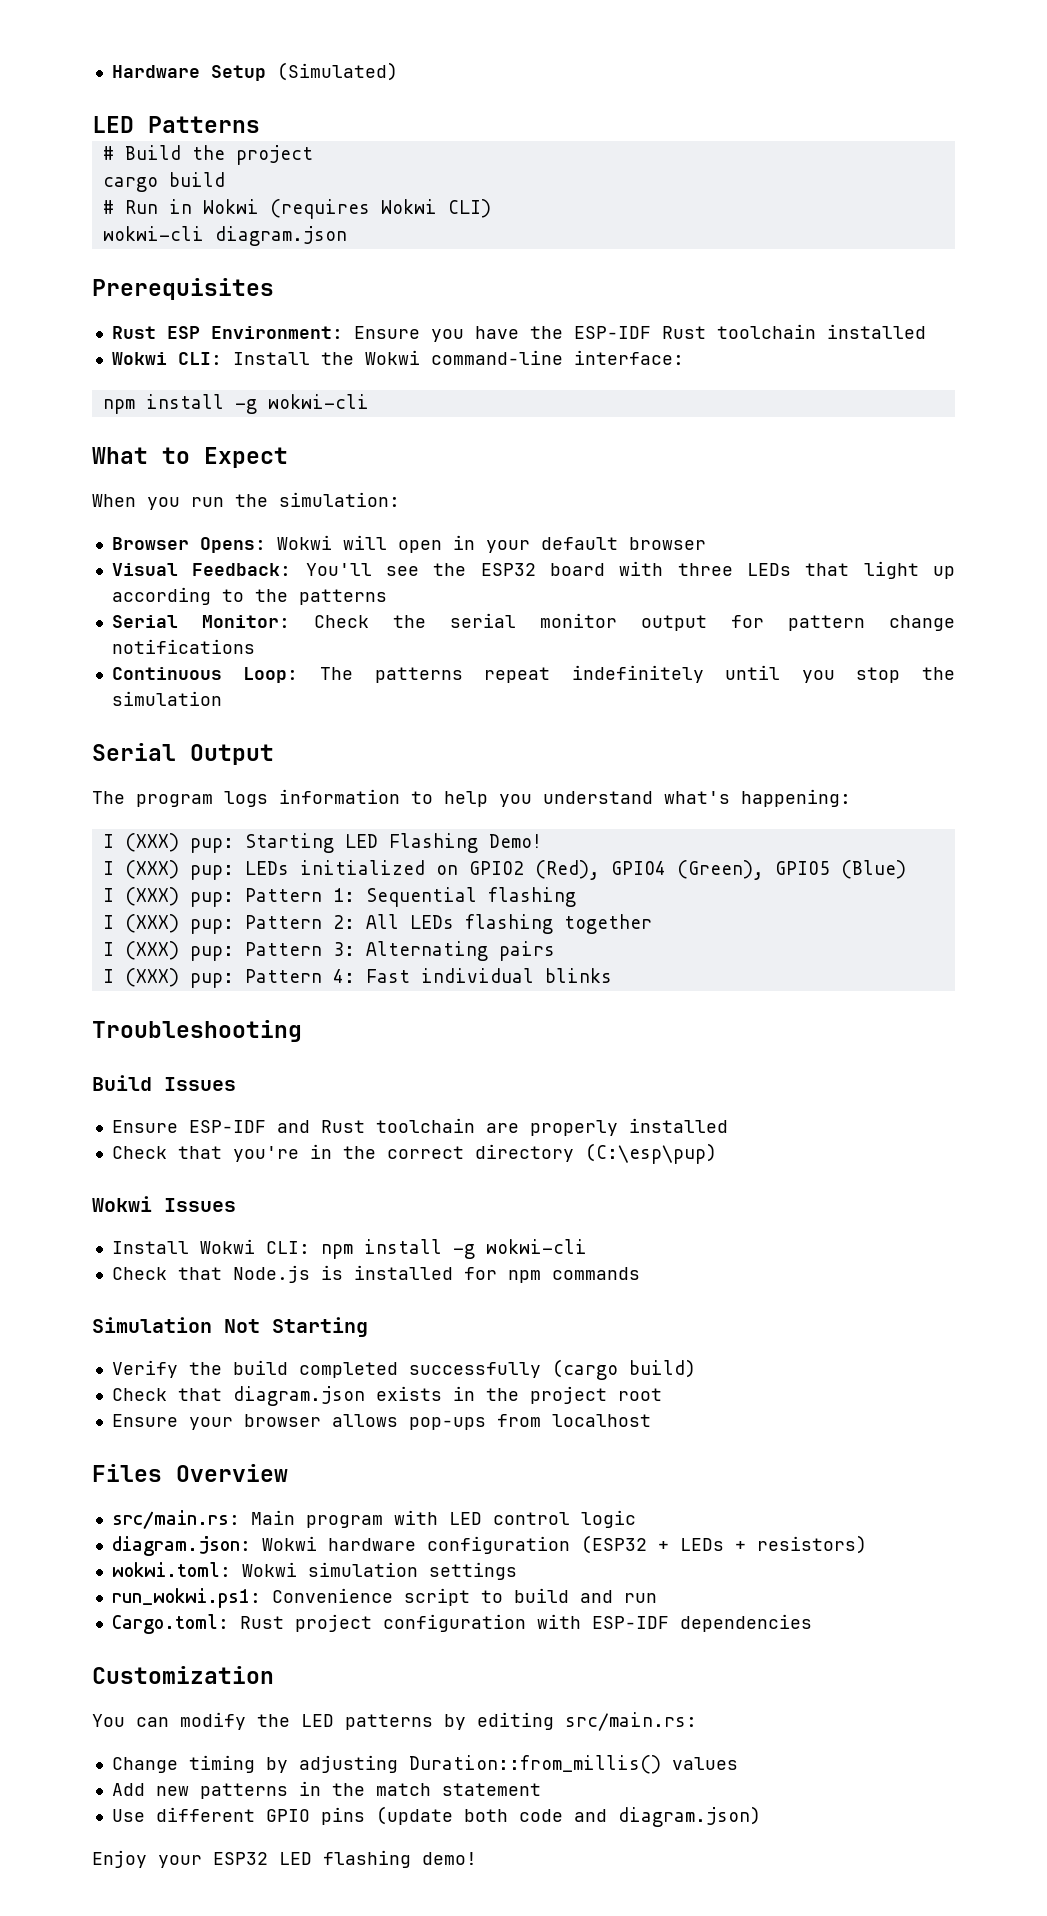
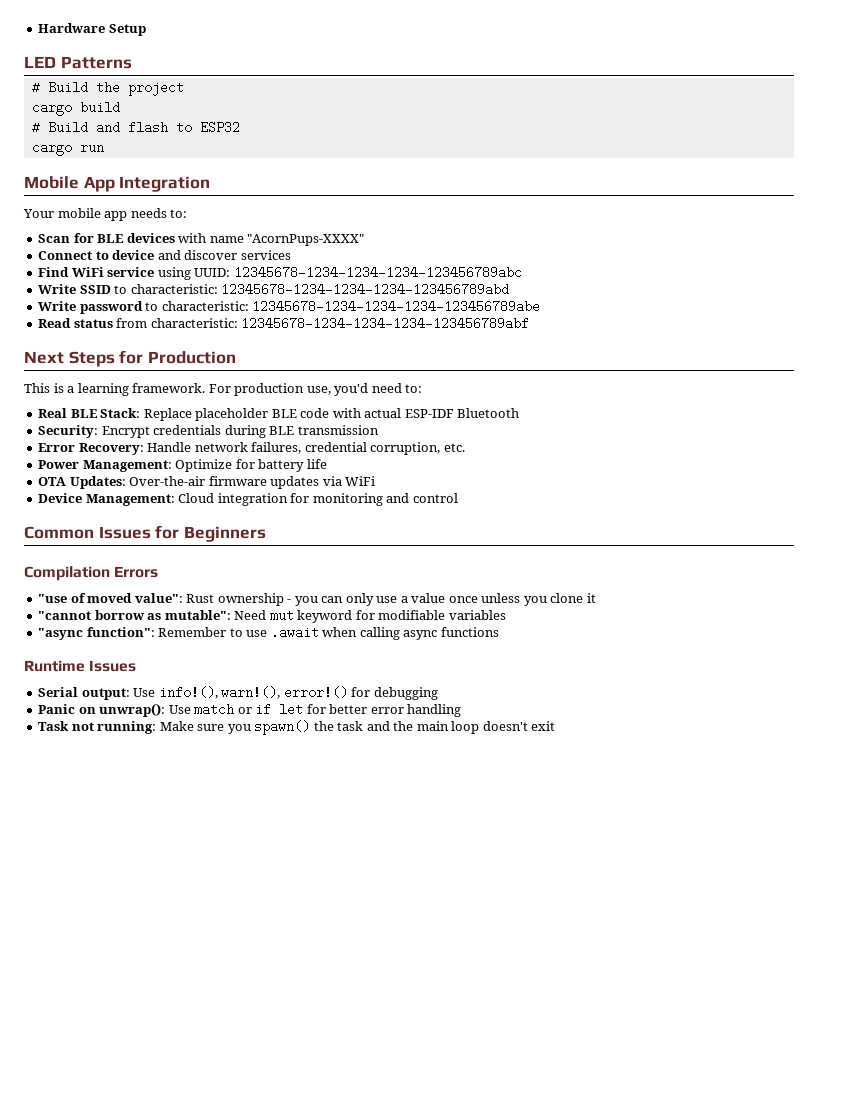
[276,62,398,81] (Simulated) -> (146, 30) none
[124,199,491,219] [102,226,347,246] [92,278,274,300] [111,324,926,342] [111,350,684,365] [102,394,369,414] [92,447,288,468] [92,492,400,510] [111,535,706,553] [111,561,956,579] [111,587,387,605] [111,613,956,631] [111,639,255,654] [111,665,955,683] [111,691,222,706] [92,743,274,765] [92,789,851,807] [102,833,542,853] [102,860,906,880] [102,887,576,907] [102,914,652,934] [102,941,555,961] [102,968,612,988] [92,1020,302,1042] [92,1075,236,1091] [111,1118,728,1136] [111,1143,717,1164] [92,1196,236,1212] [111,1239,587,1259] [111,1265,640,1283] [92,1317,368,1337] [111,1359,696,1380] [111,1386,662,1406] [111,1414,651,1430] [92,1464,288,1482] [111,1510,636,1529] [111,1535,867,1556] [111,1562,517,1580] [111,1588,657,1608] [111,1614,812,1634] [92,1666,274,1684] [92,1712,697,1731] [111,1755,738,1774] [111,1781,541,1799] [111,1806,761,1827] [92,1850,477,1868] Run in Wokwi (requires Wokwi CLI) // wokwi-cli diagram.json // Prerequisites // Rust ESP Environment: Ensure you have the ESP-IDF Rust toolchain installed // Wokwi CLI: Install the Wokwi command-line interface: // npm install -g wokwi-cli // What to Expect // When you run the simulation: // Browser Opens: Wokwi will open in your default browser // Visual Feedback: You'll see the ESP32 board with three LEDs that light up according to the patterns // Serial Monitor: Check the serial monitor output for pattern change notifications // Continuous Loop: The patterns repeat indefinitely until you stop the simulation // Serial Output // The program logs information to help you understand what's happening: // I (XXX) pup: Starting LED Flashing Demo! // I (XXX) pup: LEDs initialized on GPIO2 (Red), GPIO4 (Green), GPIO5 (Blue) // I (XXX) pup: Pattern 1: Sequential flashing // I (XXX) pup: Pattern 2: All LEDs flashing together // I (XXX) pup: Pattern 3: Alternating pairs // I (XXX) pup: Pattern 4: Fast individual blinks // Troubleshooting // Build Issues // Ensure ESP-IDF and Rust toolchain are properly installed // Check that you're in the correct directory (C:\esp\pup) // Wokwi Issues // Install Wokwi CLI: npm install -g wokwi-cli // Check that Node.js is installed for npm commands // Simulation Not Starting // Verify the build completed successfully (cargo build) // Check that diagram.json exists in the project root // Ensure your browser allows pop-ups from localhost // Files Overview // src/main.rs: Main program with LED control logic // diagram.json: Wokwi hardware configuration (ESP32 + LEDs + resistors) // wokwi.toml: Wokwi simulation settings // run_wokwi.ps1: Convenience script to build and run // Cargo.toml: Rust project configuration with ESP-IDF dependencies // Customization // You can modify the LED patterns by editing src/main.rs: // Change timing by adjusting Duration::from_millis() values // Add new patterns in the match statement // Use different GPIO pins (update both code and diagram.json) // Enjoy your ESP32 LED flashing demo! -> [47,121,240,134] [31,141,104,156] [24,176,211,192] [23,208,188,221] [38,233,365,246] [38,250,291,260] [38,266,522,280] [38,283,510,296] [38,300,541,314] [38,317,530,330] [24,350,236,367] [24,383,423,396] [38,408,520,421] [38,425,379,438] [38,442,465,455] [38,459,327,472] [38,476,376,489] [38,493,458,506] [24,525,266,542] [24,566,159,581] [38,593,596,606] [38,610,506,623] [38,626,499,640] [24,660,137,672] [38,686,438,700] [38,703,462,717] [38,720,556,735] Build and flash to ESP32 // cargo run // Mobile App Integration // Your mobile app needs to: // Scan for BLE devices with name "AcornPups-XXXX" // Connect to device and discover services // Find WiFi service using UUID: 12345678-1234-1234-1234-123456789abc // Write SSID to characteristic: 12345678-1234-1234-1234-123456789abd // Write password to characteristic: 12345678-1234-1234-1234-123456789abe // Read status from characteristic: 12345678-1234-1234-1234-123456789abf // Next Steps for Production // This is a learning framework. For production use, you'd need to: // Real BLE Stack: Replace placeholder BLE code with actual ESP-IDF Bluetooth // Security: Encrypt credentials during BLE transmission // Error Recovery: Handle network failures, credential corruption, etc. // Power Management: Optimize for battery life // OTA Updates: Over-the-air firmware updates via WiFi // Device Management: Cloud integration for monitoring and control // Common Issues for Beginners // Compilation Errors // "use of moved value": Rust ownership - you can only use a value once unless you clone it // "cannot borrow as mutable": Need mut keyword for modifiable variables // "async function": Remember to use .await when calling async functions // Runtime Issues // Serial output: Use info!(), warn!(), error!() for debugging // Panic on unwrap(): Use match or if let for better error handling // Task not running: Make sure you spawn() the task and the main loop doesn't exit

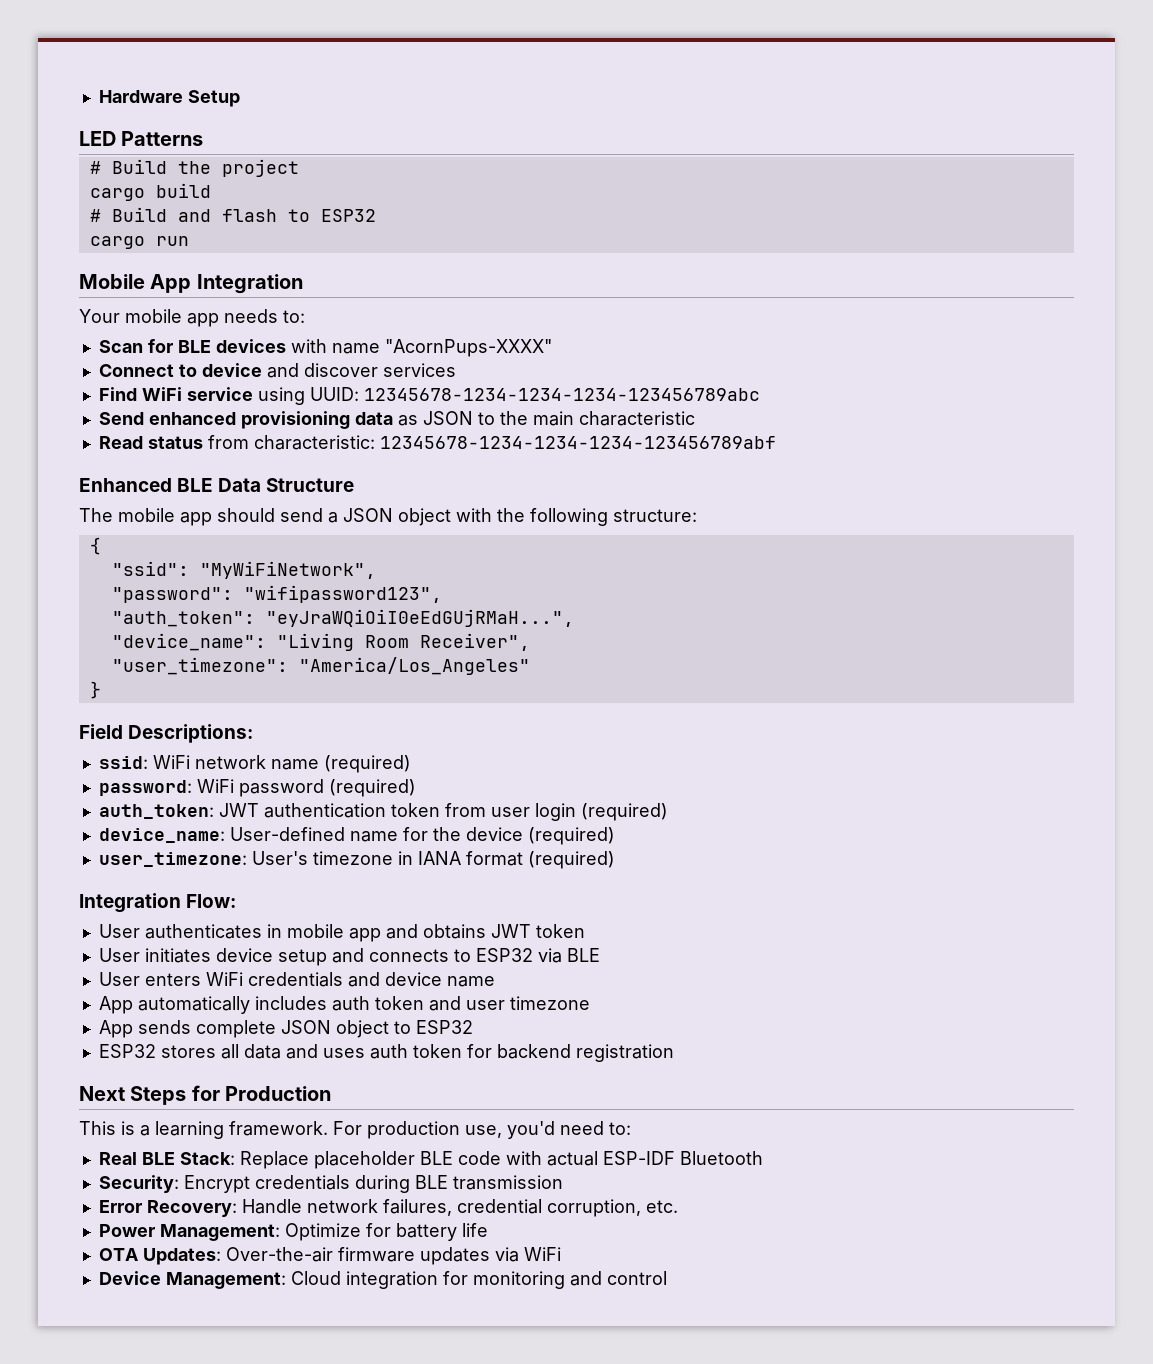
[38,283,510,296] [38,300,541,314] Write SSID to characteristic: 12345678-1234-1234-1234-123456789abd // Write password to characteristic: 12345678-1234-1234-1234-123456789abe -> [98,411,695,429] Send enhanced provisioning data as JSON to the main characteristic
(530, 323) none -> [79,478,355,492] [79,508,697,526] [89,537,101,555] [111,561,376,579] [111,585,442,603] [111,609,574,627] [111,633,530,651] [111,657,530,675] [89,681,101,699] [79,724,254,743] [98,755,411,773] [98,779,416,797] [98,803,668,821] [98,827,615,845] [98,851,615,869] [79,893,237,913] [98,924,585,942] [98,948,600,966] [98,972,495,987] [98,996,590,1014] [98,1020,473,1038] [98,1044,674,1062] // Enhanced BLE Data Structure // The mobile app should send a JSON object with the following structure: // { // "ssid": "MyWiFiNetwork", // "password": "wifipassword123", // "auth_token": "eyJraWQiOiI0eEdGUjRMaH...", // "device_name": "Living Room Receiver", // "user_timezone": "America/Los_Angeles" // } // Field Descriptions: // ssid: WiFi network name (required) // password: WiFi password (required) // auth_token: JWT authentication token from user login (required) // device_name: User-defined name for the device (required) // user_timezone: User's timezone in IANA format (required) // Integration Flow: // User authenticates in mobile app and obtains JWT token // User initiates device setup and connects to ESP32 via BLE // User enters WiFi credentials and device name // App automatically includes auth token and user timezone // App sends complete JSON object to ESP32 // ESP32 stores all data and uses auth token for backend registration
[24,525,266,542] [24,566,159,581] [38,593,596,606] [38,610,506,623] [38,626,499,640] [24,660,137,672] [38,686,438,700] [38,703,462,717] [38,720,556,735] // Common Issues for Beginners // Compilation Errors // "use of moved value": Rust ownership - you can only use a value once unless you clone it // "cannot borrow as mutable": Need mut keyword for modifiable variables // "async function": Remember to use .await when calling async functions // Runtime Issues // Serial output: Use info!(), warn!(), error!() for debugging // Panic on unwrap(): Use match or if let for better error handling // Task not running: Make sure you spawn() the task and the main loop doesn't exit -> (667, 1278) none

